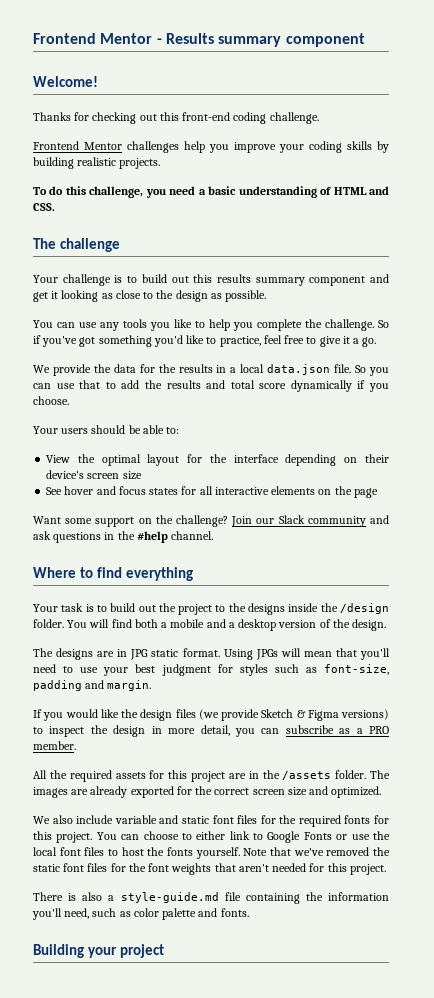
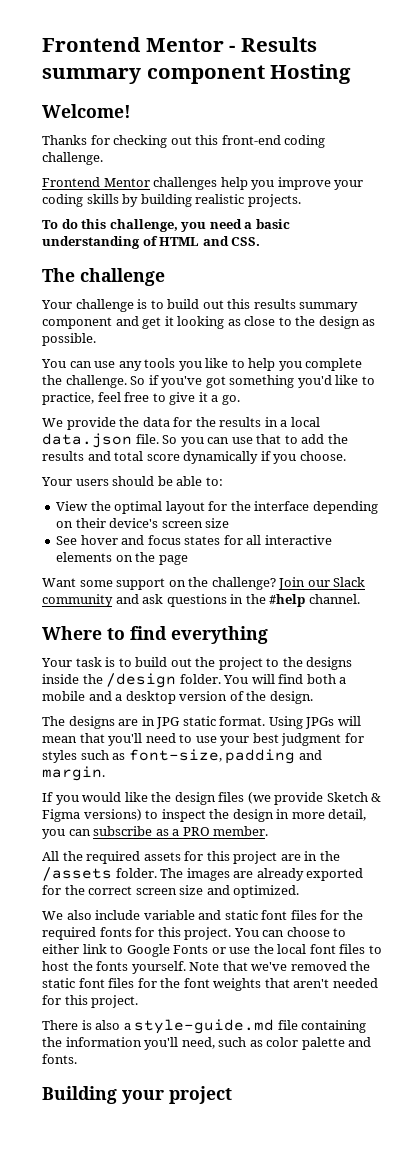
(365, 40) none -> [270,64,352,84] Hosting

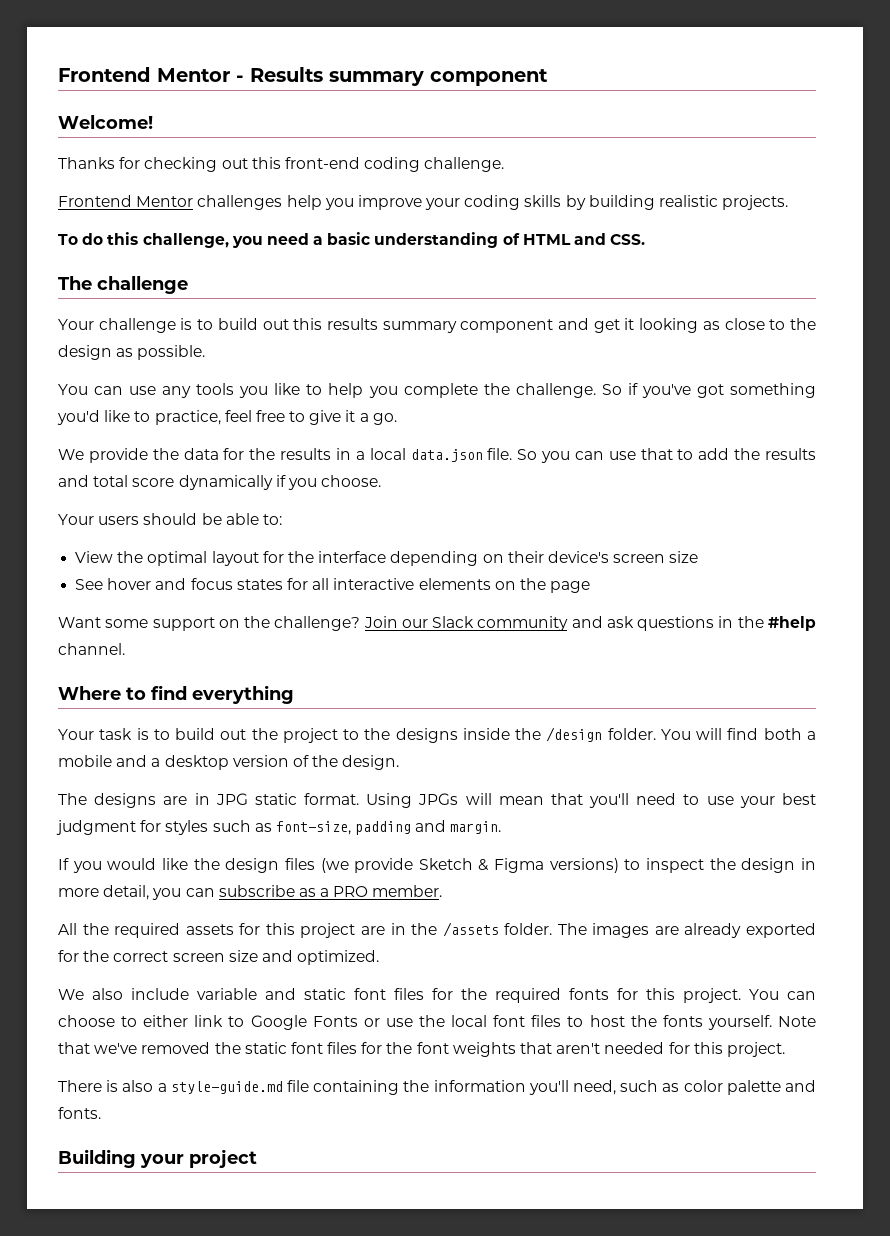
[270,64,352,84] Hosting -> (548, 77) none

